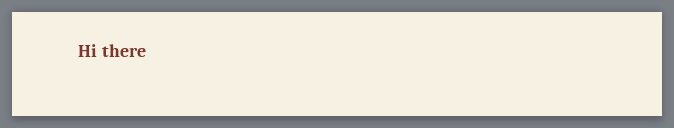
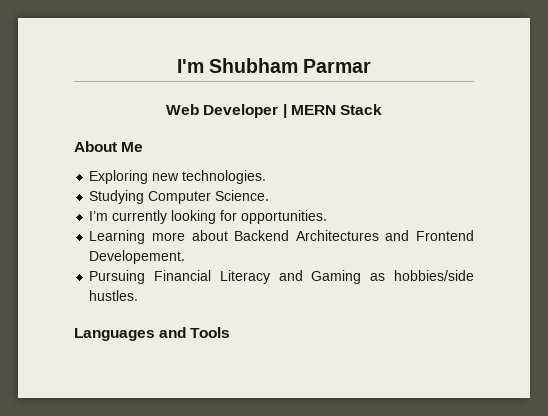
[78,44,146,57] Hi there -> [176,58,372,73] [166,104,382,118] [74,141,144,152] [89,170,267,184] [89,190,270,204] [89,210,328,224] [89,230,475,244] [89,250,186,264] [89,270,474,284] [89,290,139,301] [74,327,231,341] I'm Shubham Parmar // Web Developer | MERN Stack // About Me // Exploring new technologies. // Studying Computer Science. // I’m currently looking for opportunities. // Learning more about Backend Architectures and Frontend Developement. // Pursuing Financial Literacy and Gaming as hobbies/side hustles. // Languages and Tools

